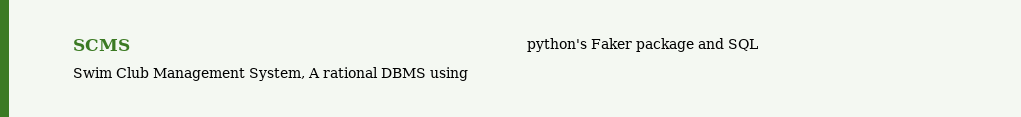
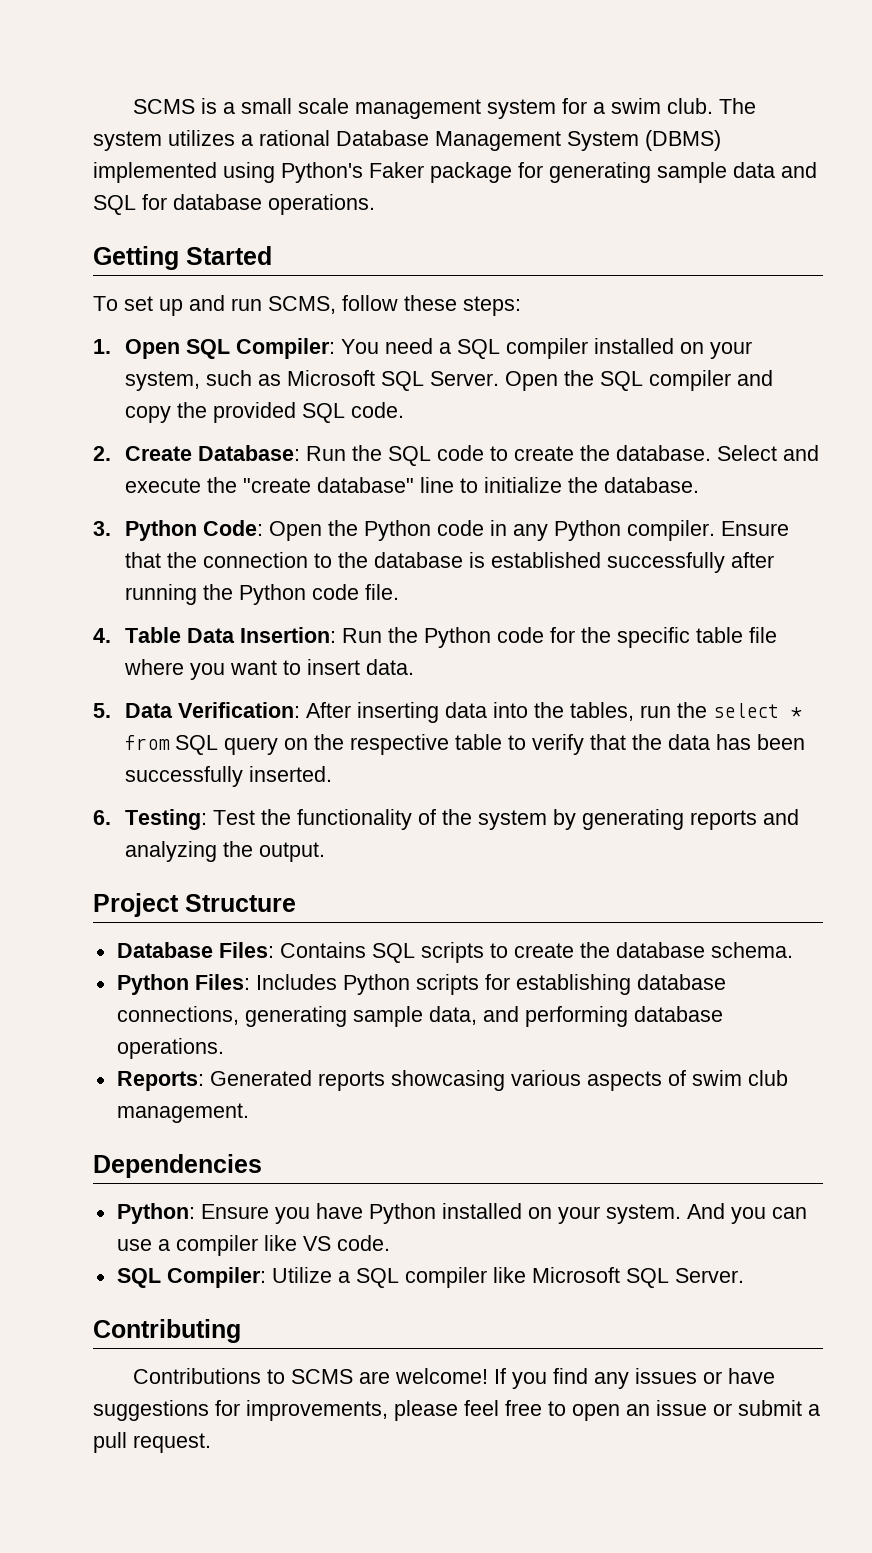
[73,39,130,51] [73,67,468,81] [527,38,758,52] SCMS // Swim Club Management System, A rational DBMS using python's Faker package and SQL -> [132,98,756,119] [93,130,721,151] [93,162,817,183] [93,194,375,215] [93,246,272,270] [93,295,521,316] [93,338,753,359] [125,370,774,391] [125,402,405,423] [93,445,820,466] [125,477,700,493] [93,520,790,541] [125,552,775,573] [125,584,400,605] [93,627,778,648] [124,659,415,680] [93,702,803,723] [125,734,806,755] [125,766,333,787] [93,809,800,830] [125,841,326,862] [93,893,296,917] [116,942,793,963] [116,974,726,995] [116,1006,723,1027] [116,1038,224,1059] [116,1070,788,1091] [116,1103,249,1123] [93,1154,262,1178] [116,1203,807,1224] [116,1235,390,1256] [116,1267,744,1288] [93,1319,241,1343] [132,1368,775,1389] [93,1400,820,1421] [93,1432,211,1453] SCMS is a small scale management system for a swim club. The system utilizes a rational Database Management System (DBMS) implemented using Python's Faker package for generating sample data and SQL for database operations. // Getting Started // To set up and run SCMS, follow these steps: // 1. Open SQL Compiler: You need a SQL compiler installed on your system, such as Microsoft SQL Server. Open the SQL compiler and copy the provided SQL code. // 2. Create Database: Run the SQL code to create the database. Select and execute the "create database" line to initialize the database. // 3. Python Code: Open the Python code in any Python compiler. Ensure that the connection to the database is established successfully after running the Python code file. // 4. Table Data Insertion: Run the Python code for the specific table file where you want to insert data. // 5. Data Verification: After inserting data into the tables, run the select * from SQL query on the respective table to verify that the data has been successfully inserted. // 6. Testing: Test the functionality of the system by generating reports and analyzing the output. // Project Structure // Database Files: Contains SQL scripts to create the database schema. // Python Files: Includes Python scripts for establishing database connections, generating sample data, and performing database operations. // Reports: Generated reports showcasing various aspects of swim club management. // Dependencies // Python: Ensure you have Python installed on your system. And you can use a compiler like VS code. // SQL Compiler: Utilize a SQL compiler like Microsoft SQL Server. // Contributing // Contributions to SCMS are welcome! If you find any issues or have suggestions for improvements, please feel free to open an issue or submit a pull request.

